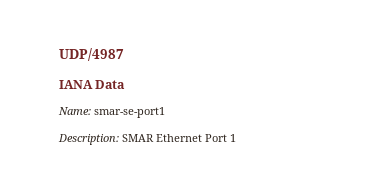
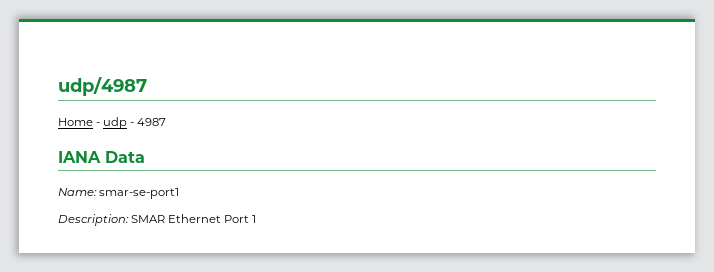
[59,48,124,61] UDP/4987 -> [58,77,147,96] [58,117,167,129] udp/4987 // Home - udp - 4987

